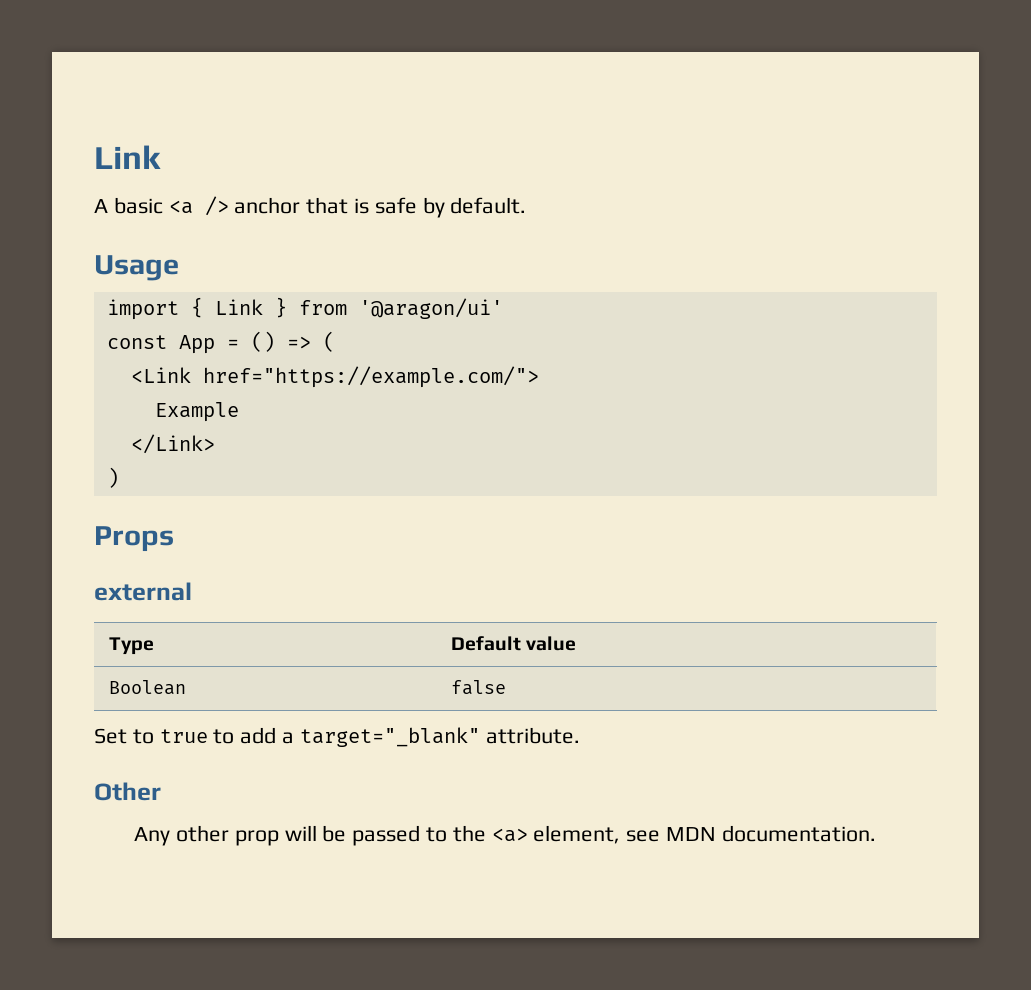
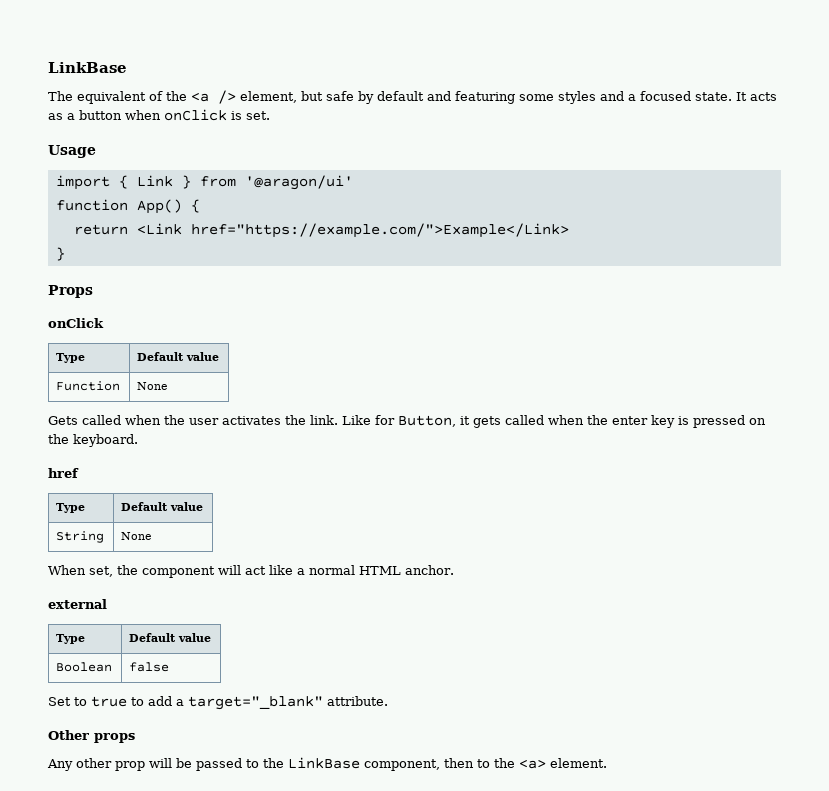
[94,145,161,169] [94,196,527,218] Link // A basic <a /> anchor that is safe by default. -> [48,62,127,73] [48,90,777,104] [48,109,270,121] LinkBase // The equivalent of the <a /> element, but safe by default and featuring some styles and a focused state. It acts as a button when onClick is set.
[106,331,335,354] [130,366,539,388] [154,402,239,422] [130,434,215,454] [106,467,119,488] [94,526,174,552] const App = () => ( // <Link href="https://example.com/"> // Example // </Link> // ) // Props -> [55,199,200,214] [73,223,569,238] [55,247,65,261] [48,285,93,298] [48,318,104,328] [56,353,86,363] [137,352,220,361] [56,381,121,391] [137,382,169,390] [48,415,766,428] [48,434,138,447] [48,468,79,478] [56,503,86,513] [121,502,204,511] [56,531,105,543] [121,532,153,540] [48,565,454,578] function App() { // return <Link href="https://example.com/">Example</Link> // } // Props // onClick // Type | Default value // Function | None // Gets called when the user activates the link. Like for Button, it gets called when the enter key is pressed on the keyboard. // href // Type | Default value // String | None // When set, the component will act like a normal HTML anchor.
(161, 791) none -> [94,733,135,743] props
[491,825,876,844] <a> element, see MDN documentation. -> [288,757,607,771] LinkBase component, then to the <a> element.

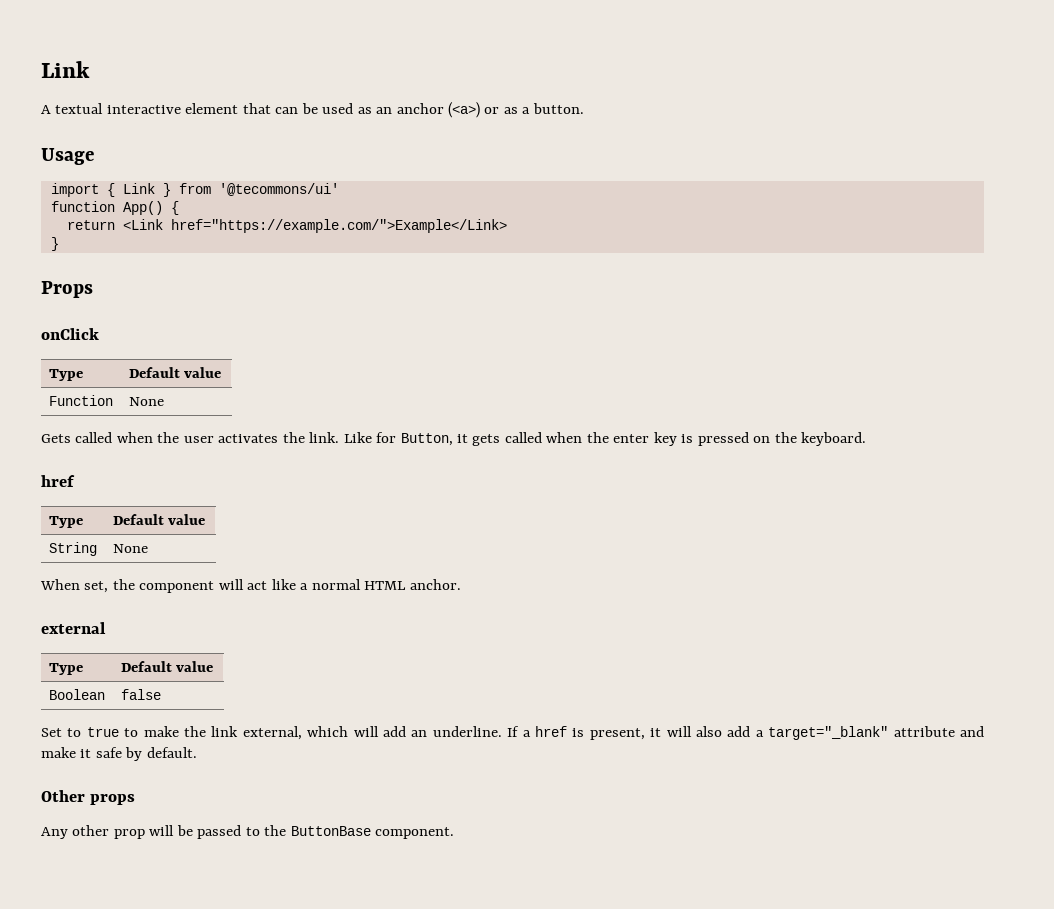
[48,62,127,73] [48,90,777,104] [48,109,270,121] LinkBase // The equivalent of the <a /> element, but safe by default and featuring some styles and a focused state. It acts as a button when onClick is set. -> [41,61,90,78] [41,102,584,118] Link // A textual interactive element that can be used as an anchor (<a>) or as a button.
[244,175,353,190] '@aragon/ui' -> [218,183,339,196] '@tecommons/ui'
[148,696,388,710] add a target="_blank" attribute. -> [143,726,984,740] [41,747,197,761] make the link external, which will add an underline. If a href is present, it will also add a target="_blank" attribute and make it safe by default.
[288,757,607,771] LinkBase component, then to the <a> element. -> [290,826,455,839] ButtonBase component.

